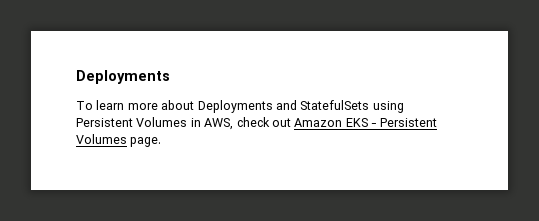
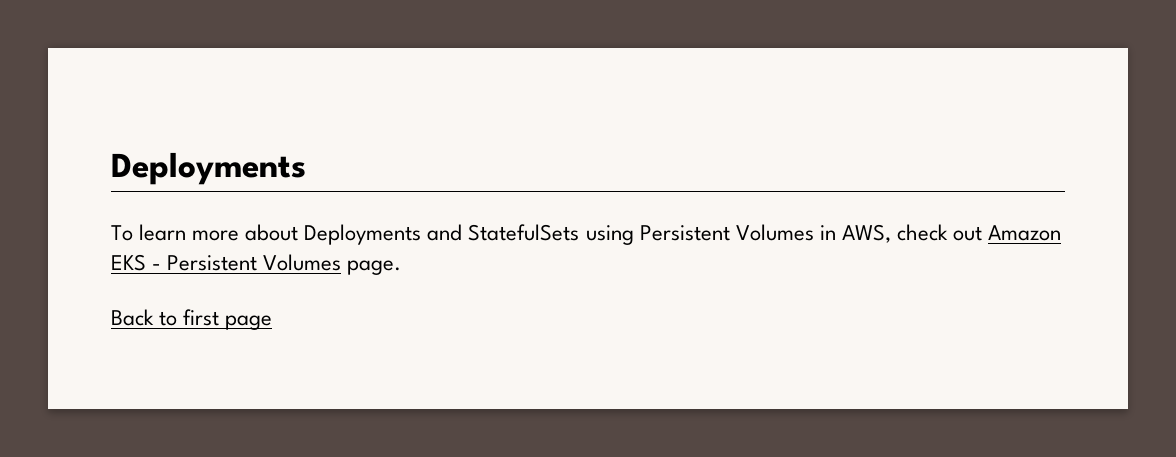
(162, 142) none -> [111,309,273,330] // Back to first page

